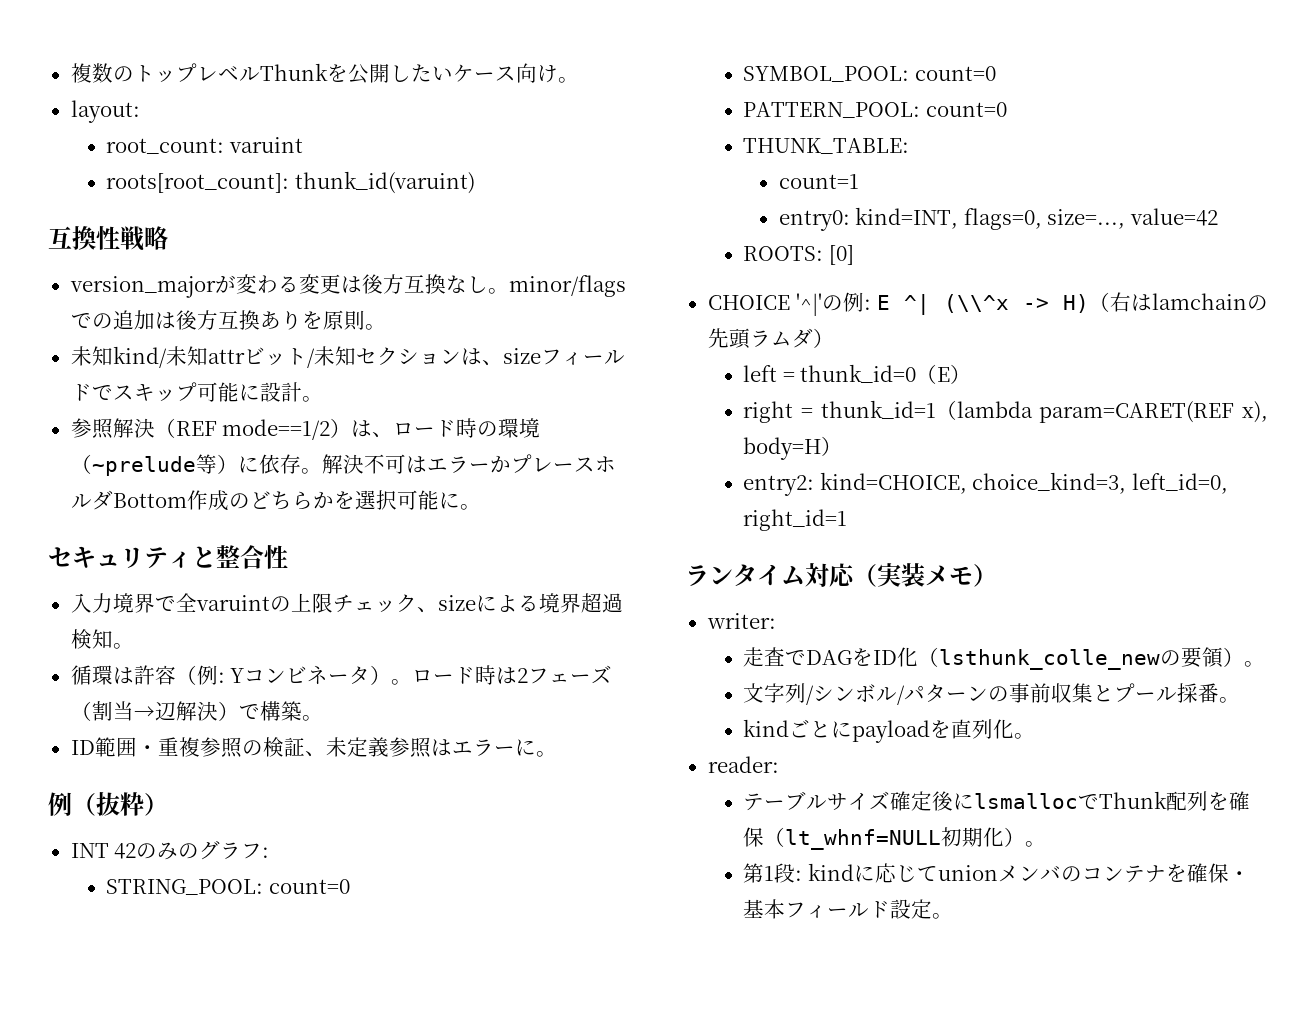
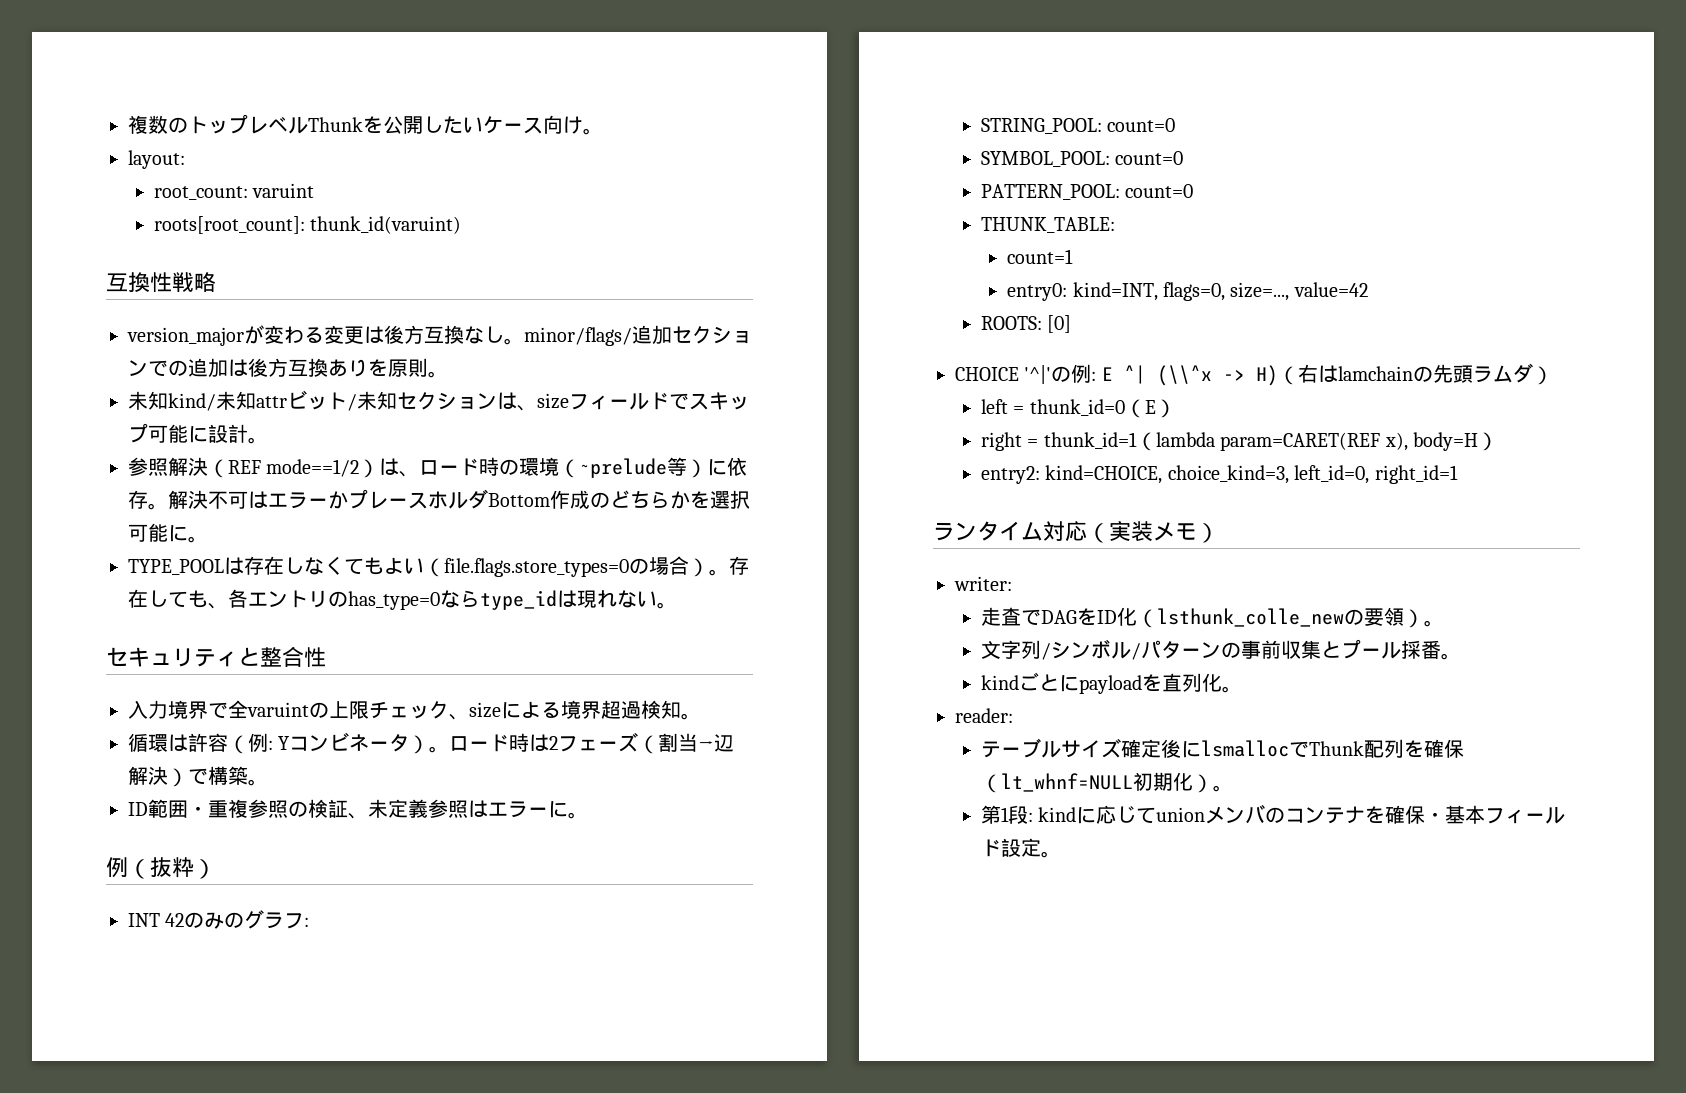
[508,275,626,297] minor/flags -> [524,325,752,346] [128,360,148,377] minor/flags/追加セクション
(481, 507) none -> [128,556,749,577] [128,589,677,610] // TYPE_POOLは存在しなくてもよい（file.flags.store_types=0の場合）。存在しても、各エントリのhas_type=0ならtype_idは現れない。

